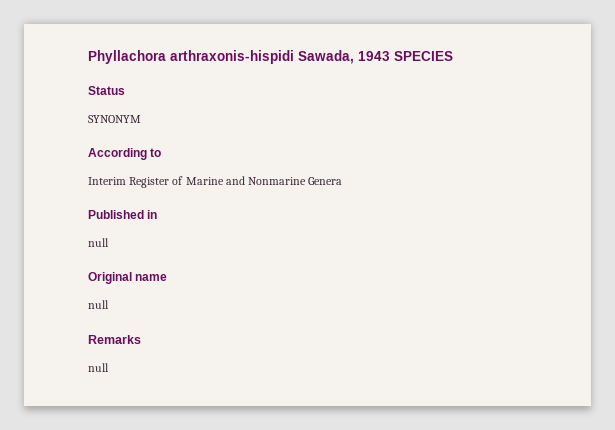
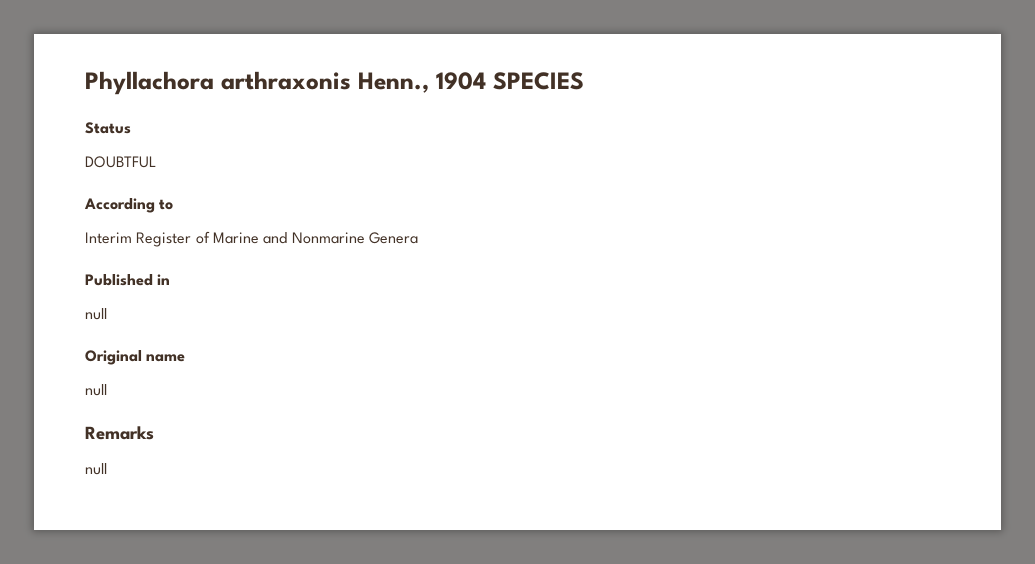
[170,50,390,64] arthraxonis-hispidi Sawada, 1943 -> [221,71,486,93] arthraxonis Henn., 1904
[88,115,141,123] SYNONYM -> [85,156,156,168] DOUBTFUL

